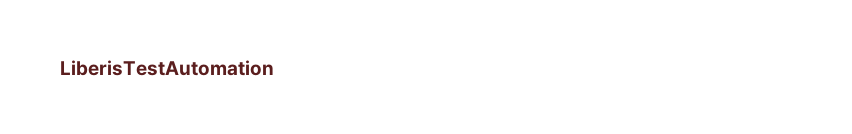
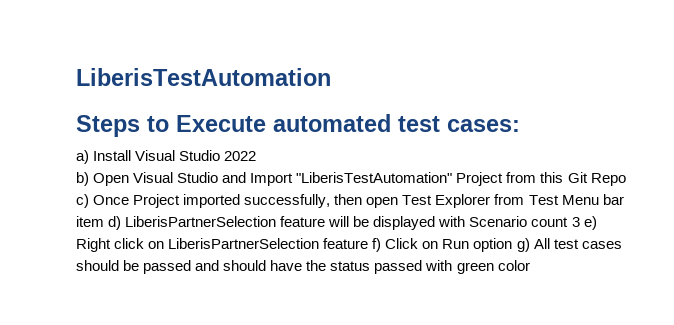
(274, 68) none -> [76,114,520,137] [76,150,257,164] [76,172,626,186] [76,194,624,208] [76,216,597,230] [76,238,622,252] [76,260,530,274] // Steps to Execute automated test cases: // a) Install Visual Studio 2022 // b) Open Visual Studio and Import "LiberisTestAutomation" Project from this Git Repo c) Once Project imported successfully, then open Test Explorer from Test Menu bar item d) LiberisPartnerSelection feature will be displayed with Scenario count 3 e) Right click on LiberisPartnerSelection feature f) Click on Run option g) All test cases should be passed and should have the status passed with green color

